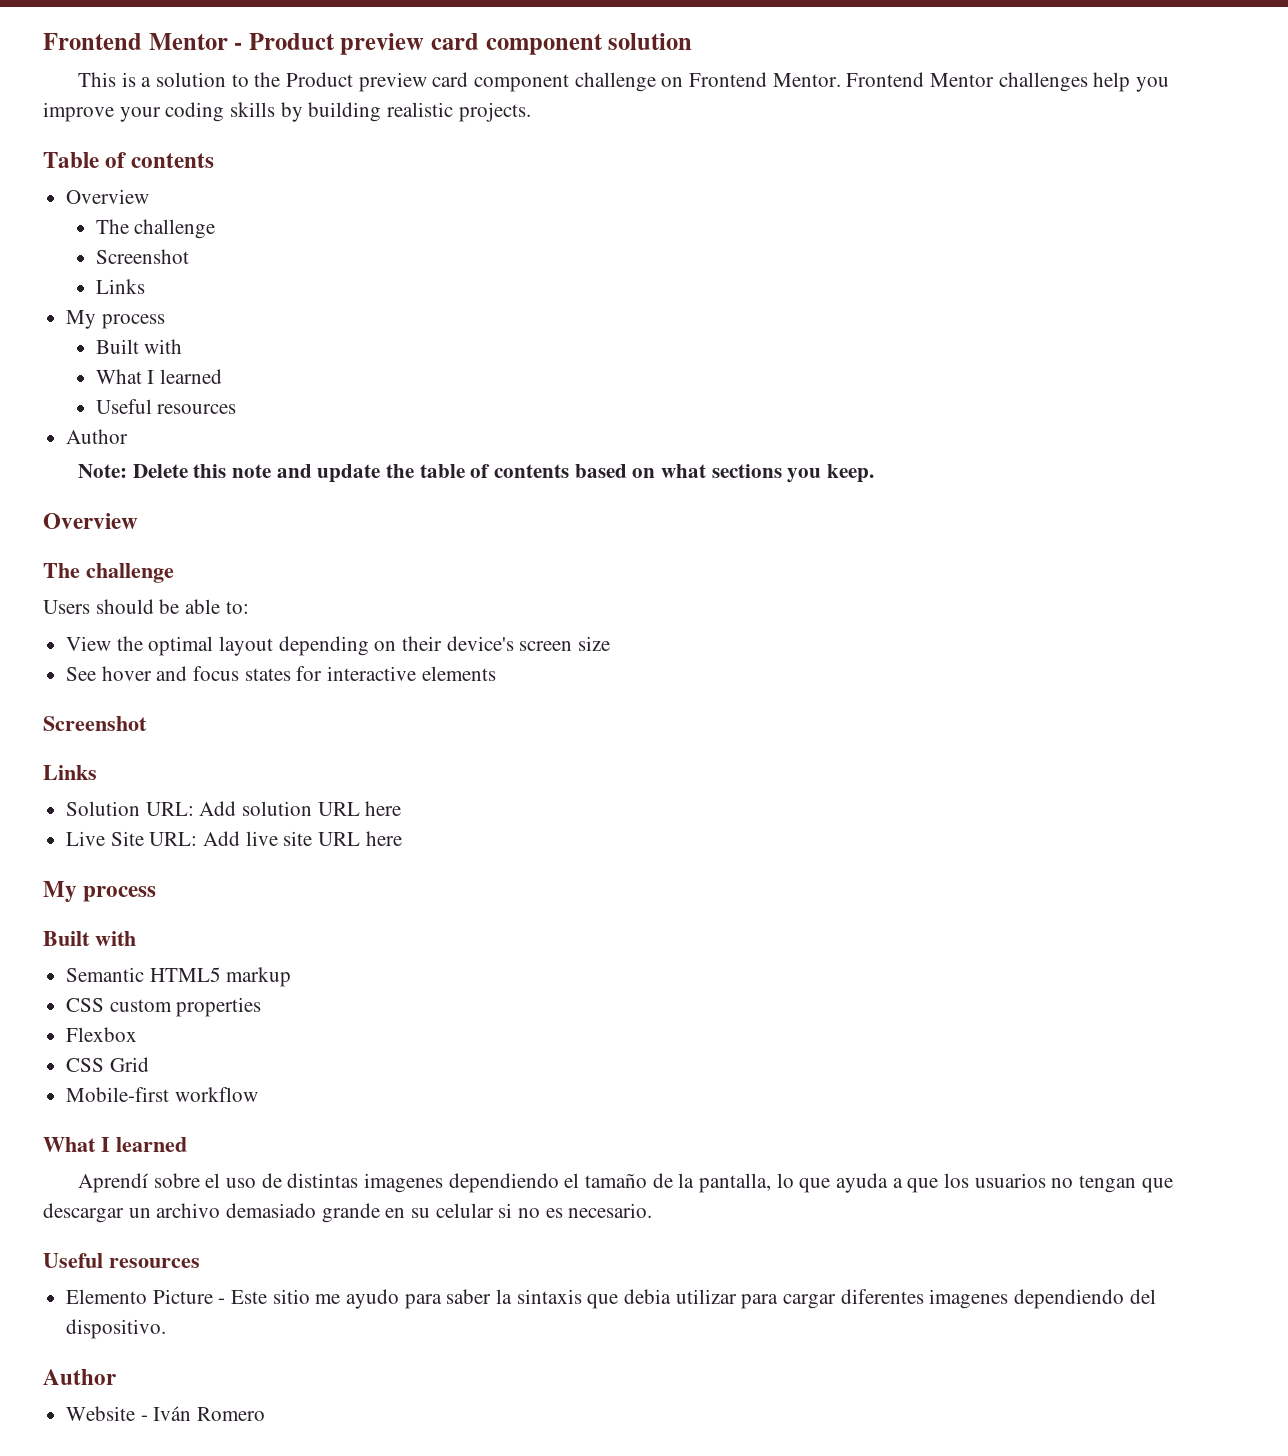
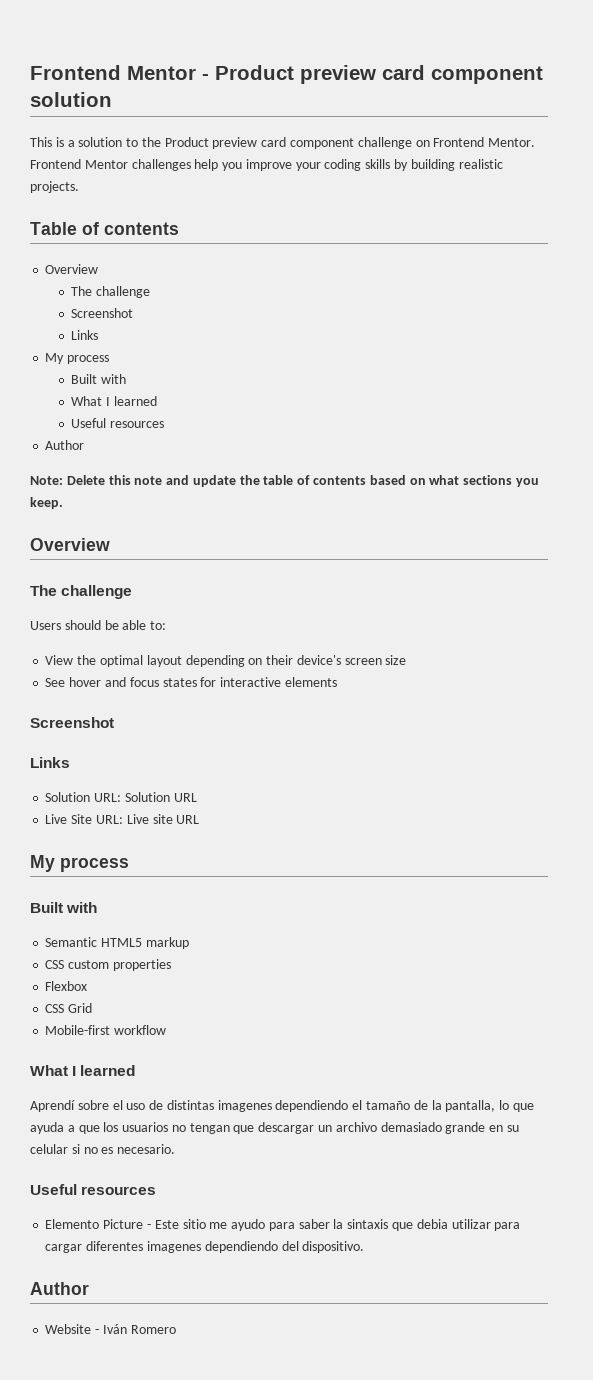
[199,801,402,816] Add solution URL here -> [124,792,197,802] Solution URL
[203,831,278,846] Add live -> [126,814,149,824] Live
[365,831,402,846] here -> (200, 819) none

